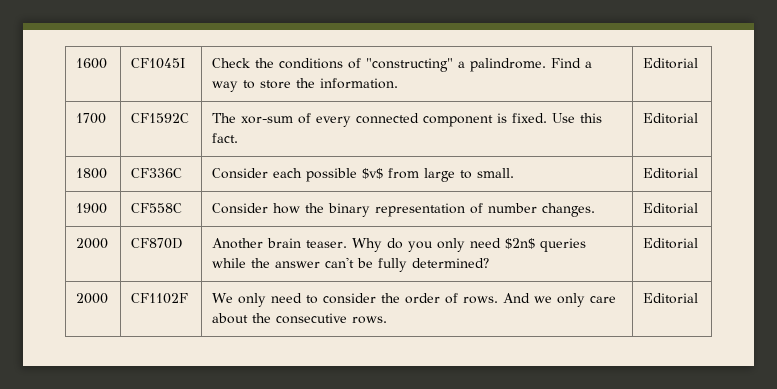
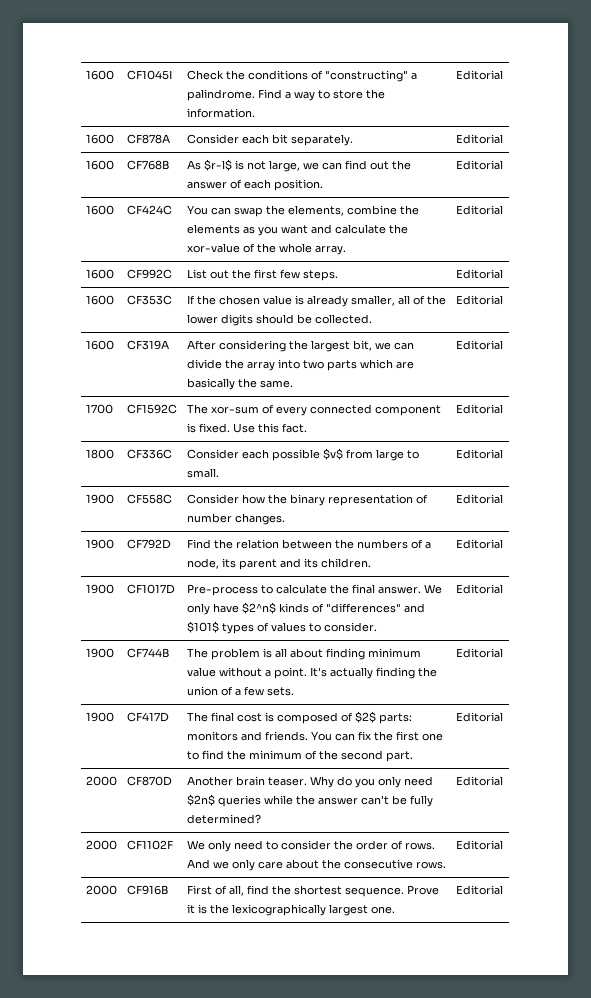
(699, 63) none -> [85,134,114,144] [126,134,170,144] [186,134,353,146] [455,134,503,144] [85,160,114,170] [126,160,169,170] [186,159,411,172] [186,179,323,191] [455,160,503,170] [85,205,114,215] [126,205,172,215] [186,205,419,217] [186,224,408,236] [186,243,346,255] [455,205,503,215] [85,269,114,279] [126,269,172,279] [186,269,338,281] [455,269,503,279] [85,295,114,305] [126,295,172,305] [186,295,446,307] [186,314,372,326] [455,295,503,305] [85,340,114,350] [126,340,169,350] [186,340,414,352] [186,359,414,371] [186,378,293,390] [455,340,503,350] // 1600 | CF878A | Consider each bit separately. | Editorial // 1600 | CF768B | As $r-l$ is not large, we can find out the answer of each position. | Editorial // 1600 | CF424C | You can swap the elements, combine the elements as you want and calculate the xor-value of the whole array. | Editorial // 1600 | CF992C | List out the first few steps. | Editorial // 1600 | CF353C | If the chosen value is already smaller, all of the lower digits should be collected. | Editorial // 1600 | CF319A | After considering the largest bit, we can divide the array into two parts which are basically the same. | Editorial
(699, 208) none -> [85,539,114,549] [126,539,171,549] [186,539,431,549] [186,558,371,570] [455,539,503,549] [85,584,114,594] [126,584,175,594] [186,584,442,596] [186,602,425,615] [186,621,377,634] [455,584,503,594] [85,648,114,658] [126,648,169,658] [186,648,421,660] [186,667,437,679] [186,686,294,696] [455,648,503,658] [85,712,114,722] [126,712,169,722] [186,711,412,724] [186,731,443,741] [186,750,413,762] [455,712,503,722] // 1900 | CF792D | Find the relation between the numbers of a node, its parent and its children. | Editorial // 1900 | CF1017D | Pre-process to calculate the final answer. We only have $2^n$ kinds of "differences" and $101$ types of values to consider. | Editorial // 1900 | CF744B | The problem is all about finding minimum value without a point. It's actually finding the union of a few sets. | Editorial // 1900 | CF417D | The final cost is composed of $2$ parts: monitors and friends. You can fix the first one to find the minimum of the second part. | Editorial
(699, 298) none -> [85,885,117,895] [126,885,168,895] [186,885,439,897] [186,904,395,916] [455,885,503,895] // 2000 | CF916B | First of all, find the shortest sequence. Prove it is the lexicographically largest one. | Editorial

